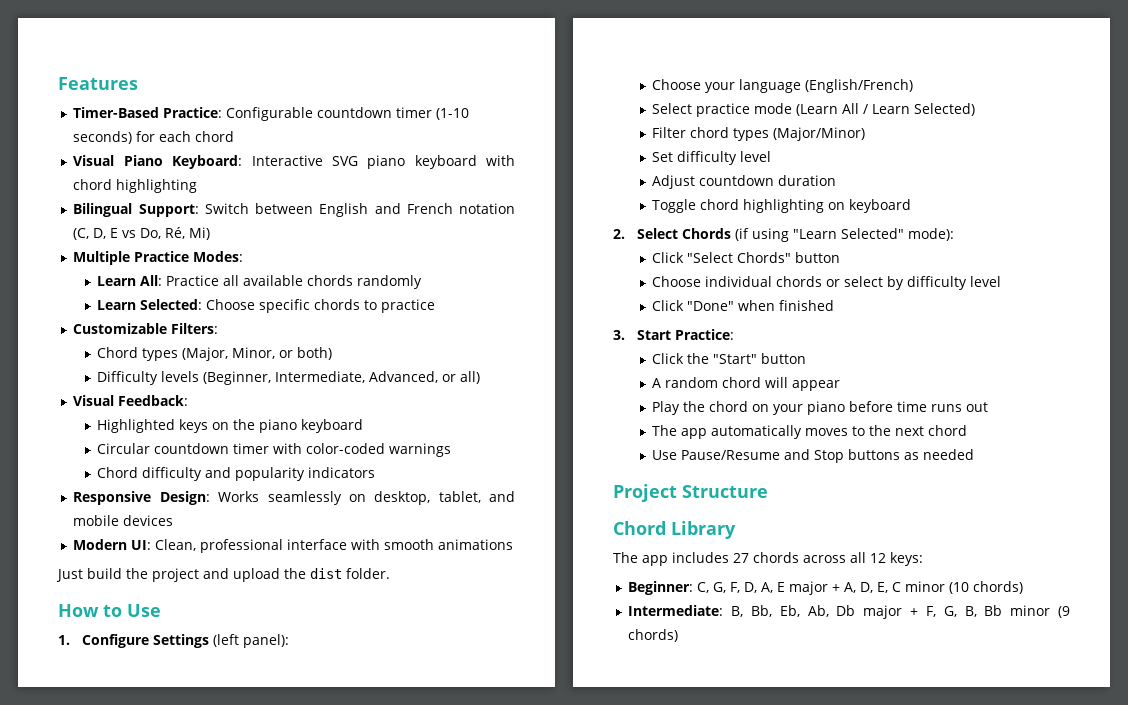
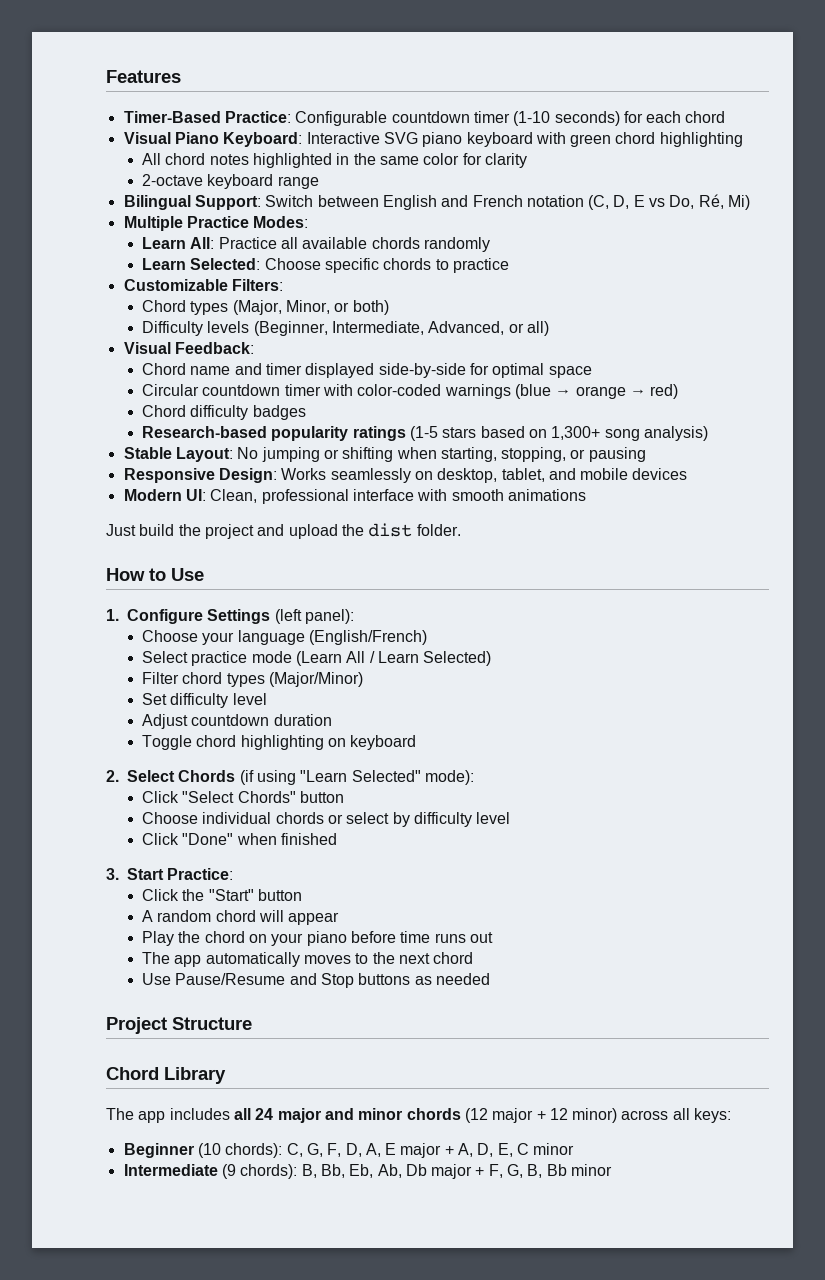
[73,179,198,193] chord highlighting -> [570,132,743,147] [142,153,527,168] [142,174,319,189] green chord highlighting // All chord notes highlighted in the same color for clarity // 2-octave keyboard range
[97,419,364,433] Highlighted keys on the piano keyboard -> [142,363,592,378] Chord name and timer displayed side-by-side for optimal space
[97,467,376,481] // Chord difficulty and popularity indicators -> [514,384,679,399] [142,405,306,420] [142,426,708,441] [123,447,646,462] (blue → orange → red) // Chord difficulty badges // Research-based popularity ratings (1-5 stars based on 1,300+ song analysis) // Stable Layout: No jumping or shifting when starting, stopping, or pausing
[733,552,799,563] 27 chords -> [233,1108,618,1123] all 24 major and minor chords (12 major + 12 minor)
[870,553,886,563] 12 -> (690, 1114) none
[628,581,694,595] Beginner: -> [123,1143,283,1158] Beginner (10 chords):
[949,581,1024,594] [628,605,724,616] (10 chords) // Intermediate: -> [123,1164,298,1179] // Intermediate (9 chords):
[1058,606,1071,618] [628,629,679,642] (9 chords) -> (613, 1170) none

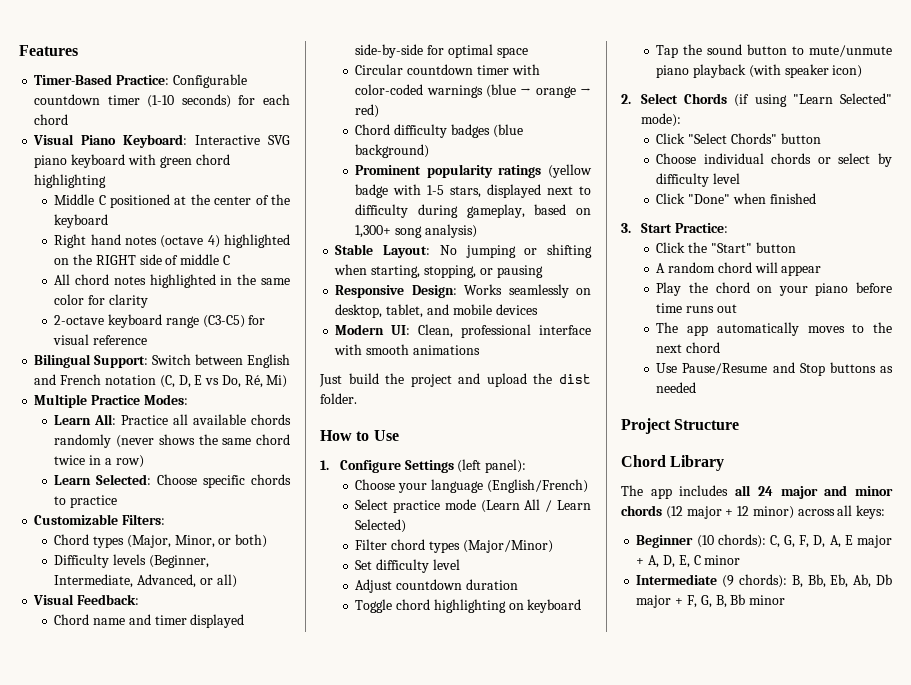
(743, 139) none -> [54,194,290,208] [54,214,109,228] [54,234,290,248] [54,254,230,265] // Middle C positioned at the center of the keyboard // Right hand notes (octave 4) highlighted on the RIGHT side of middle C
(319, 182) none -> [202,315,266,328] [53,334,148,345] (C3-C5) for visual reference
(490, 244) none -> [116,434,290,448] [54,455,144,468] (never shows the same chord twice in a row)
[142,426,477,441] // Research-based popularity ratings (1-5 stars -> [492,124,523,138] [355,144,430,158] [355,164,592,178] [355,184,591,198] [355,204,525,218] (blue background) // Prominent popularity ratings (yellow badge with 1-5 stars, displayed next to difficulty during gameplay,
(417, 742) none -> [656,44,892,58] [656,64,863,78] // Tap the sound button to mute/unmute piano playback (with speaker icon)

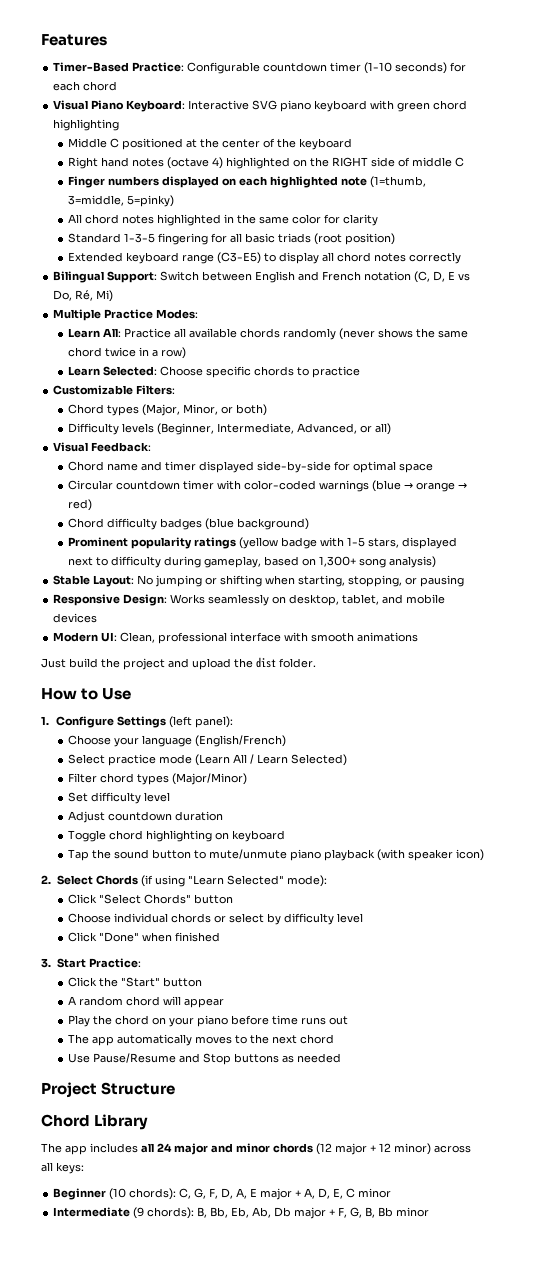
(230, 260) none -> [68,176,427,188] [68,195,175,207] // Finger numbers displayed on each highlighted note (1=thumb, 3=middle, 5=pinky)
[54,314,266,328] [53,334,148,345] 2-octave keyboard range (C3-C5) for visual reference -> [68,233,396,245] [68,252,462,264] Standard 1-3-5 fingering for all basic triads (root position) // Extended keyboard range (C3-E5) to display all chord notes correctly

